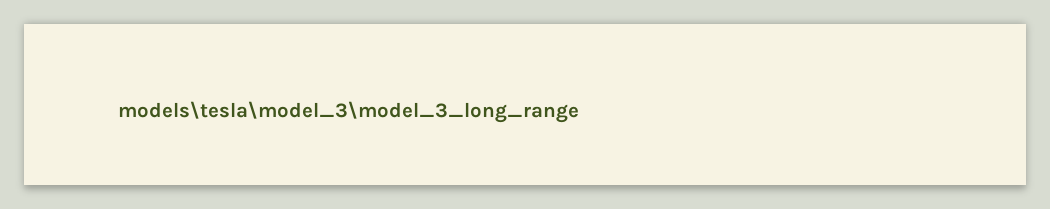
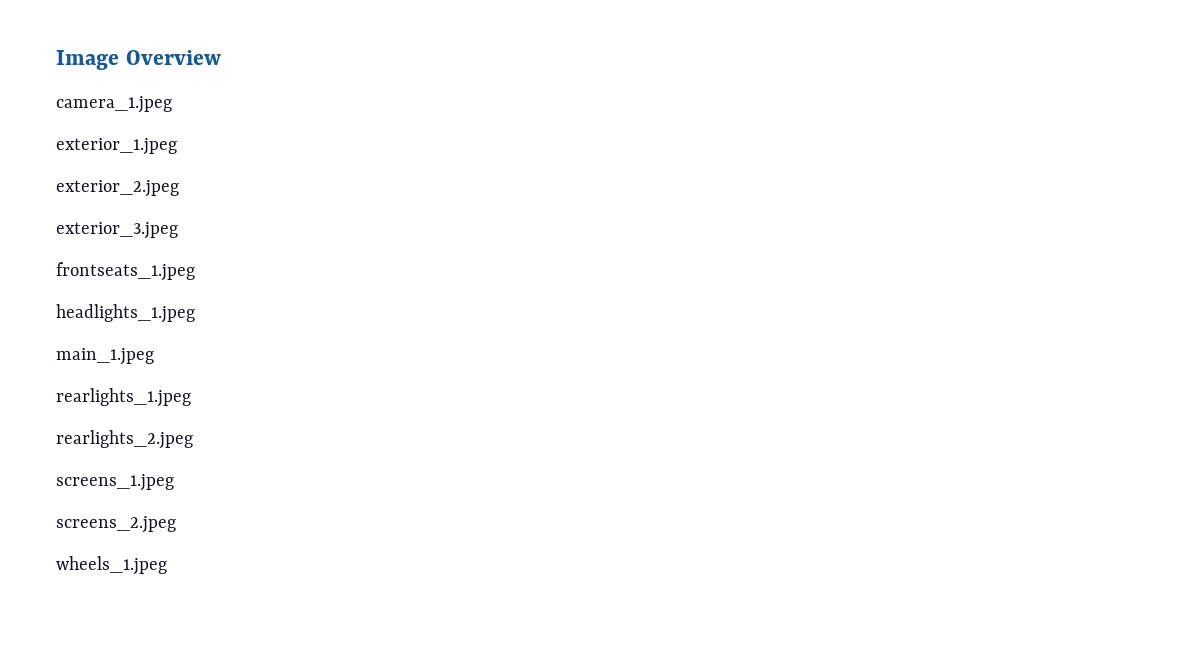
[118,101,579,123] models\tesla\model_3\model_3_long_range -> [56,50,221,70] [56,96,172,113] [56,138,177,155] [56,180,179,197] [56,222,178,239] [56,262,195,281] [56,304,195,323] [56,348,154,365] [56,388,191,407] [56,430,193,449] [56,474,174,491] [56,516,176,533] [56,556,167,575] Image Overview // camera_1.jpeg // exterior_1.jpeg // exterior_2.jpeg // exterior_3.jpeg // frontseats_1.jpeg // headlights_1.jpeg // main_1.jpeg // rearlights_1.jpeg // rearlights_2.jpeg // screens_1.jpeg // screens_2.jpeg // wheels_1.jpeg

